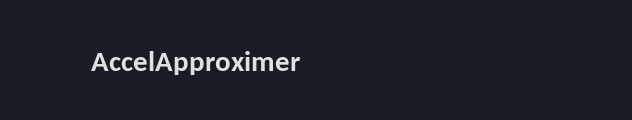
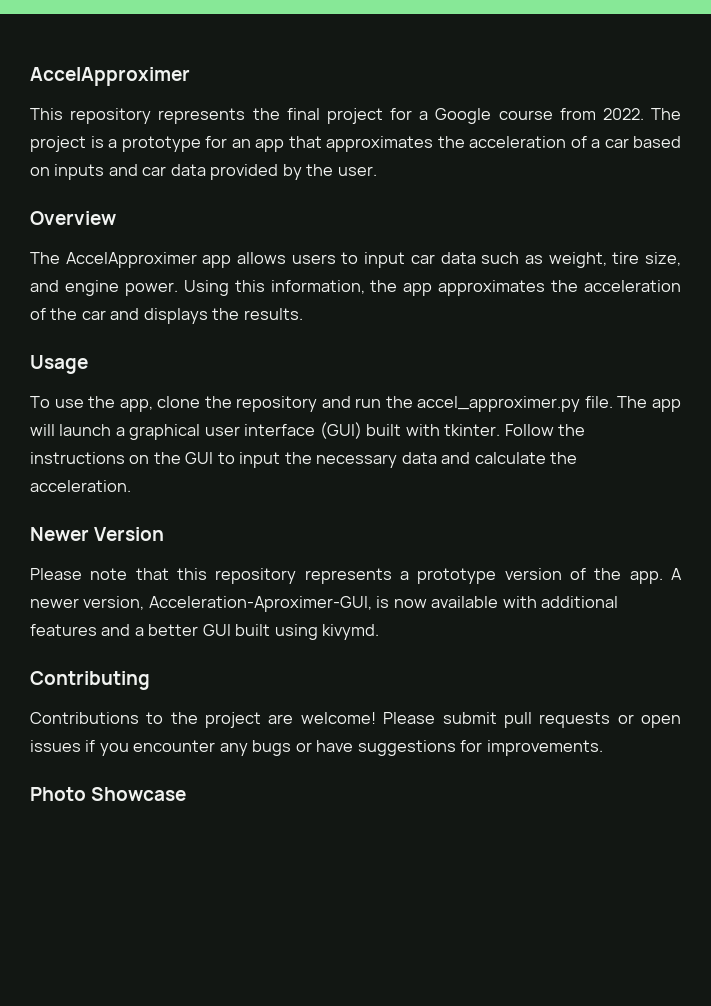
[91,51,300,75] AccelApproximer -> [30,67,190,86] [30,108,681,124] [30,136,681,152] [30,164,377,180] [30,211,116,225] [30,252,682,268] [30,280,681,296] [30,308,303,324] [30,355,88,374] [30,396,682,412] [30,422,586,440] [30,452,578,468] [30,480,131,492] [30,527,165,541] [30,568,683,584] [30,596,619,612] [30,624,380,640] [30,671,150,690] [30,712,682,728] [30,740,603,756] [30,787,187,801] AccelApproximer // This repository represents the final project for a Google course from 2022. The project is a prototype for an app that approximates the acceleration of a car based on inputs and car data provided by the user. // Overview // The AccelApproximer app allows users to input car data such as weight, tire size, and engine power. Using this information, the app approximates the acceleration of the car and displays the results. // Usage // To use the app, clone the repository and run the accel_approximer.py file. The app will launch a graphical user interface (GUI) built with tkinter. Follow the instructions on the GUI to input the necessary data and calculate the acceleration. // Newer Version // Please note that this repository represents a prototype version of the app. A newer version, Acceleration-Aproximer-GUI, is now available with additional features and a better GUI built using kivymd. // Contributing // Contributions to the project are welcome! Please submit pull requests or open issues if you encounter any bugs or have suggestions for improvements. // Photo Showcase

